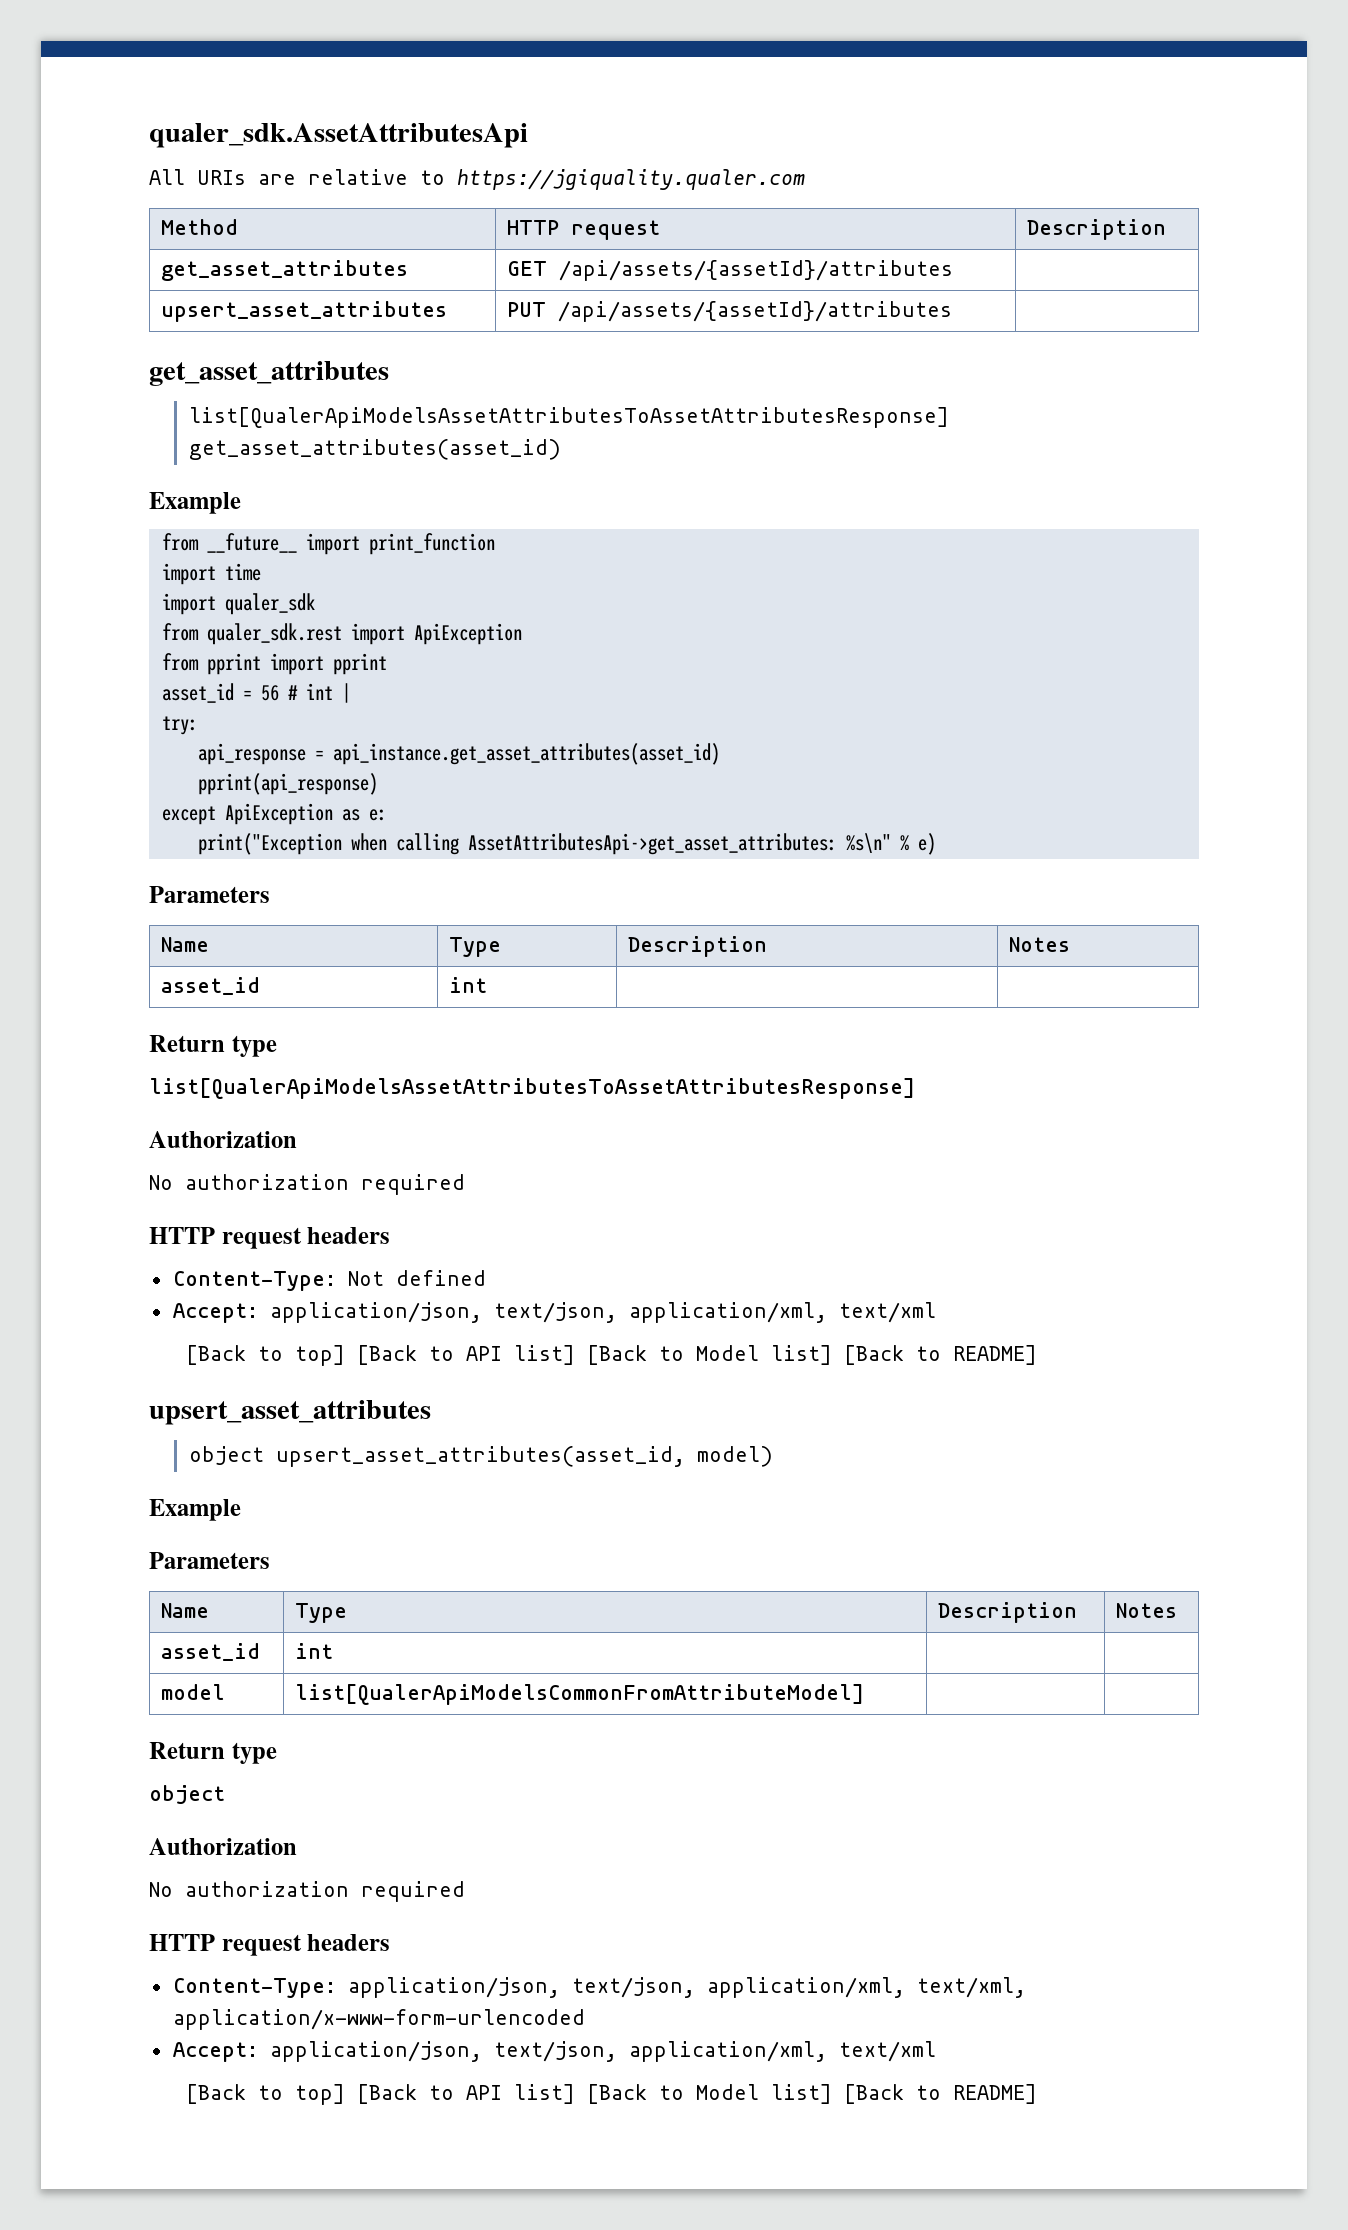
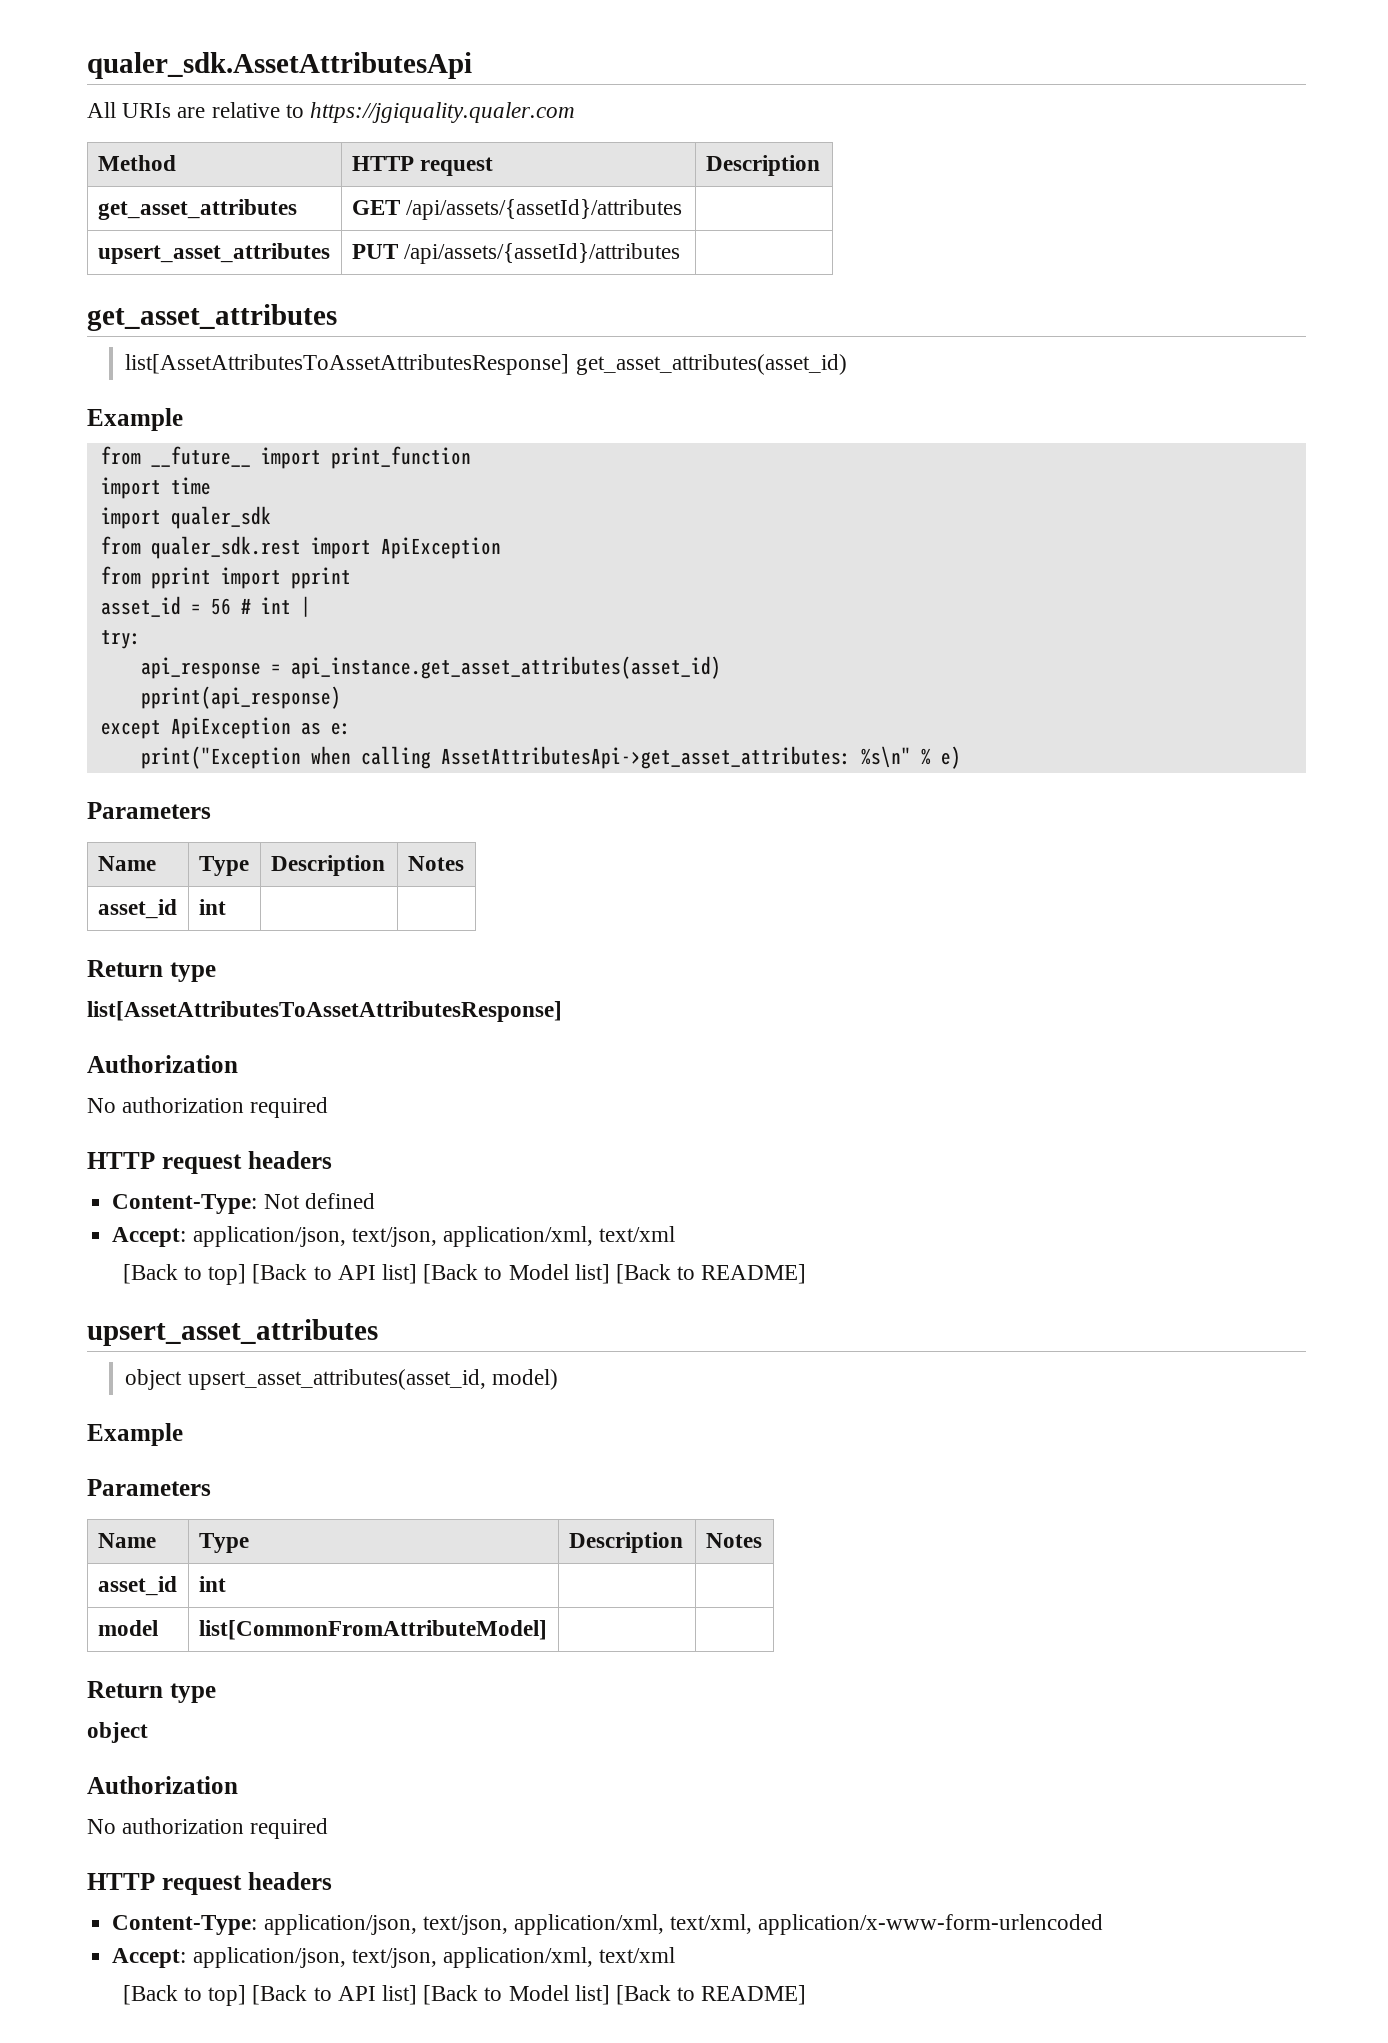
[189,407,950,428] list[QualerApiModelsAssetAttributesToAssetAttributesResponse] -> [125,354,570,375] list[AssetAttributesToAssetAttributesResponse]
[149,1078,915,1099] list[QualerApiModelsAssetAttributesToAssetAttributesResponse] -> [87,1001,562,1022] list[AssetAttributesToAssetAttributesResponse]
[295,1684,865,1705] list[QualerApiModelsCommonFromAttributeModel] -> [198,1620,547,1640] list[CommonFromAttributeModel]

